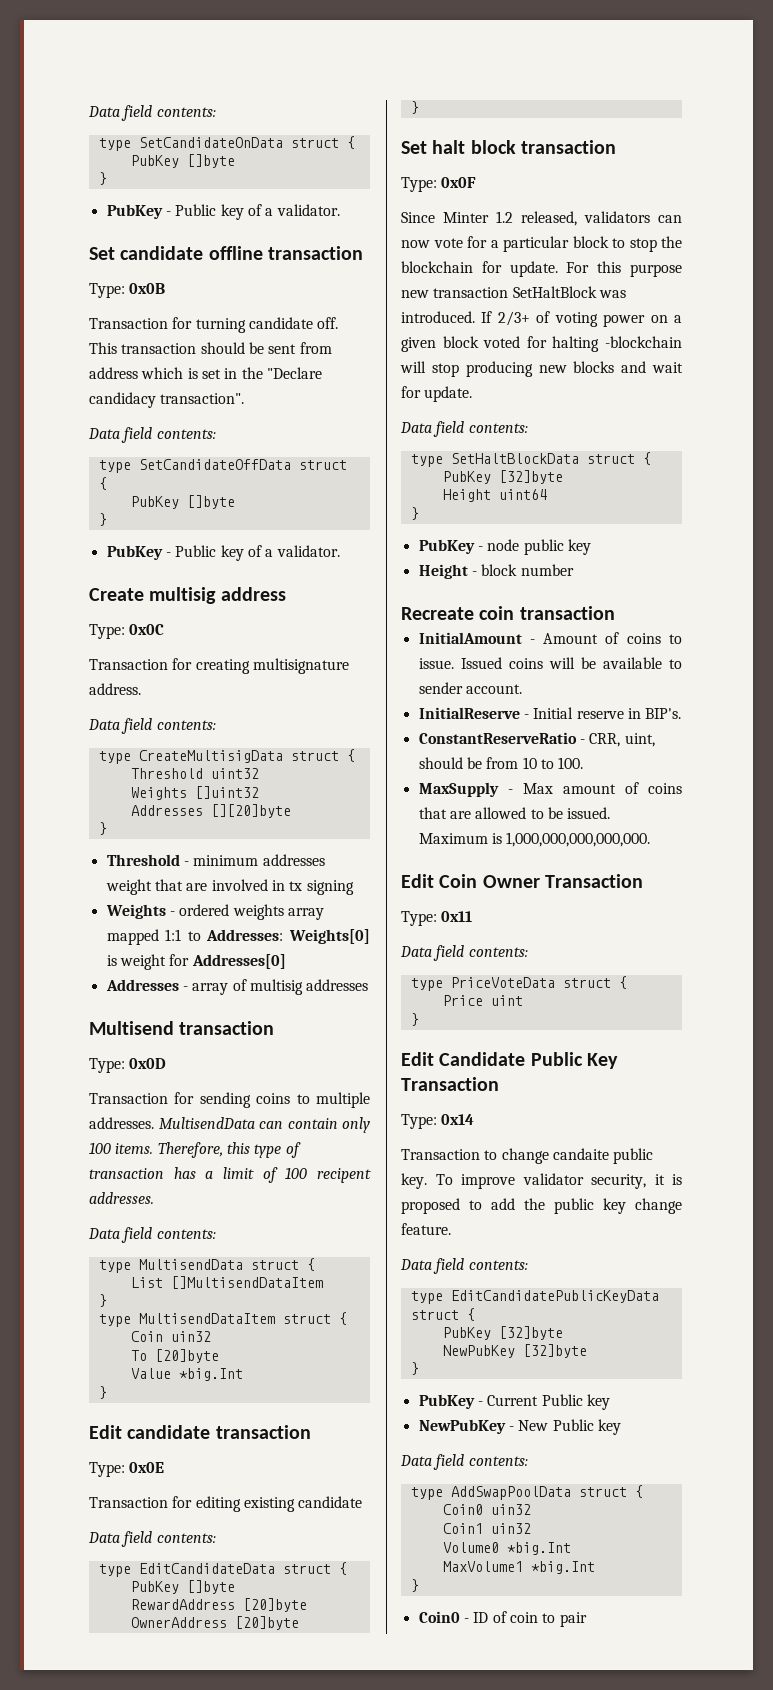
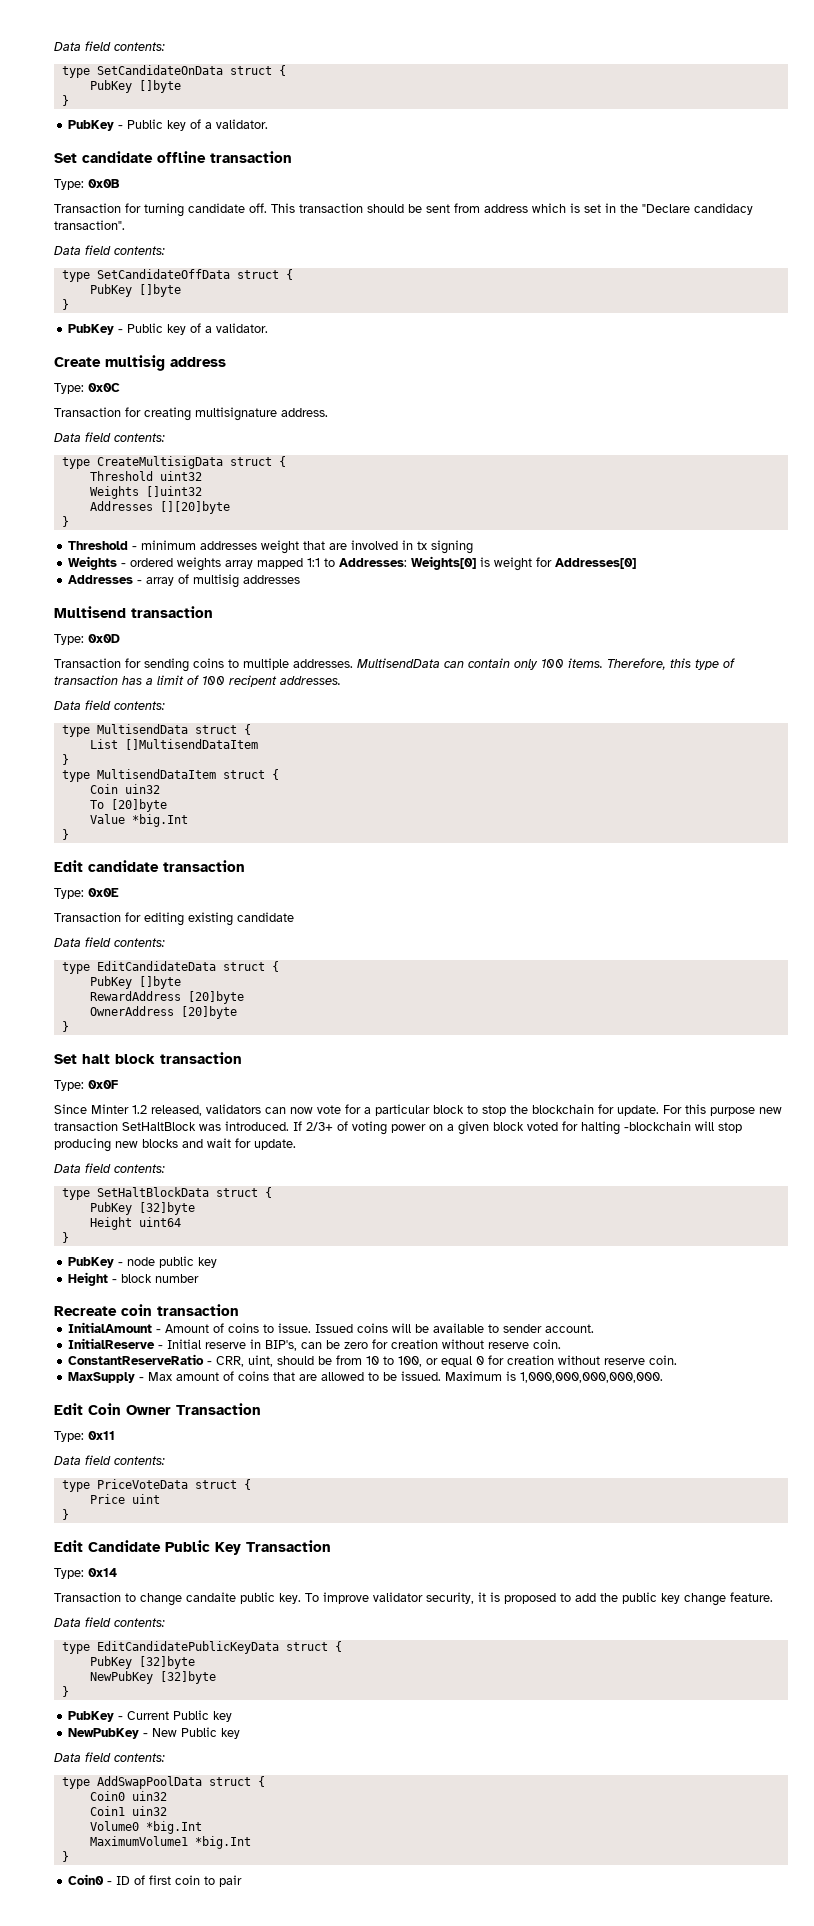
[645,708,682,719] BIP's. -> [265,1339,562,1351] BIP's, can be zero for creation without reserve coin.
[558,757,584,769] 100. -> [398,1355,678,1367] 100, or equal 0 for creation without reserve coin.
[442,1561,523,1572] MaxVolume1 -> [89,1836,188,1846] MaximumVolume1
(507, 1617) none -> [149,1875,172,1885] first

